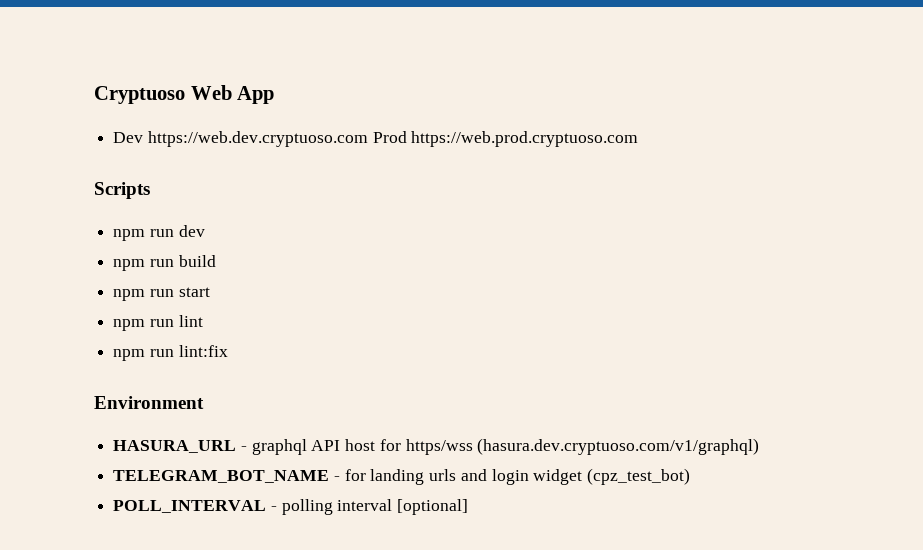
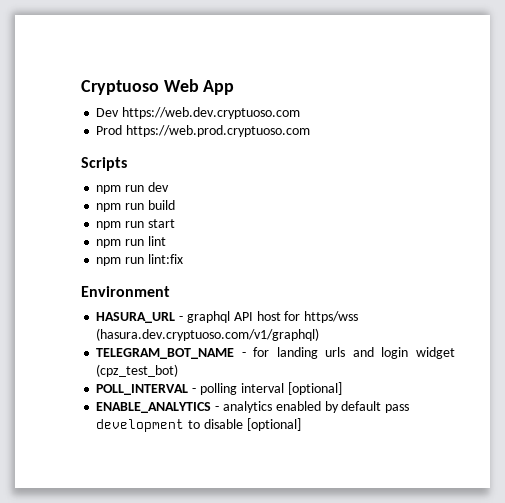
(368, 139) none -> (301, 113) //
(469, 507) none -> [96,401,410,413] [96,418,301,432] // ENABLE_ANALYTICS - analytics enabled by default pass development to disable [optional]

